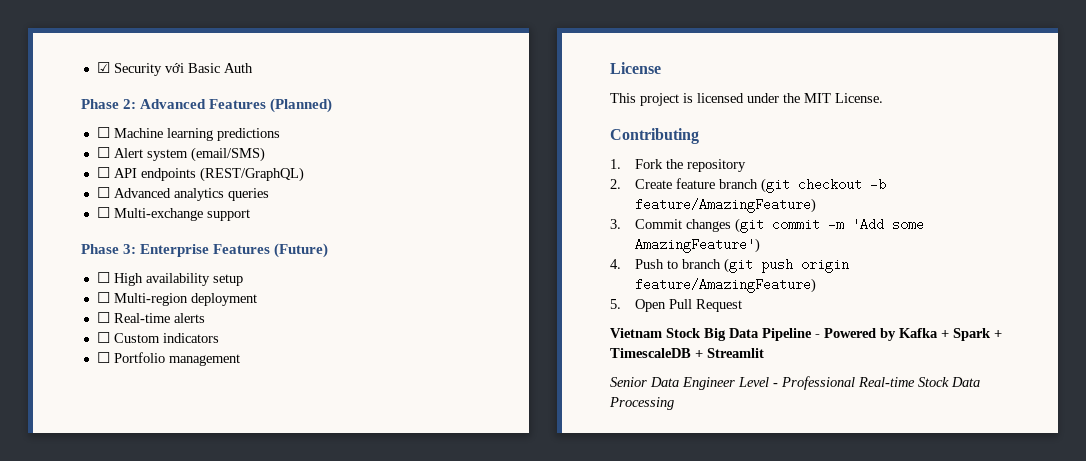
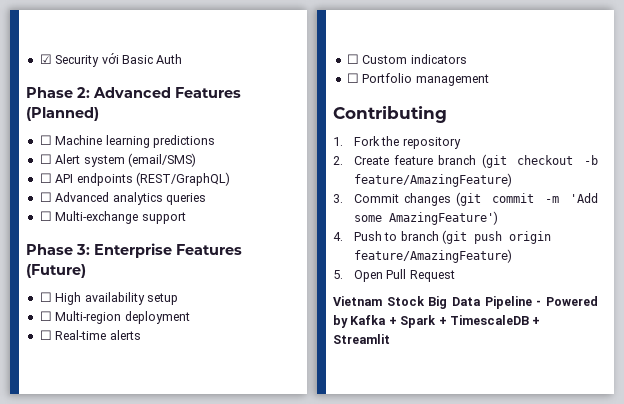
[610,62,661,74] [610,93,883,106] // License // This project is licensed under the MIT License. -> (489, 80) none
[610,376,980,390] [609,397,674,410] // Senior Data Engineer Level - Professional Real-time Stock Data Processing -> (390, 339) none

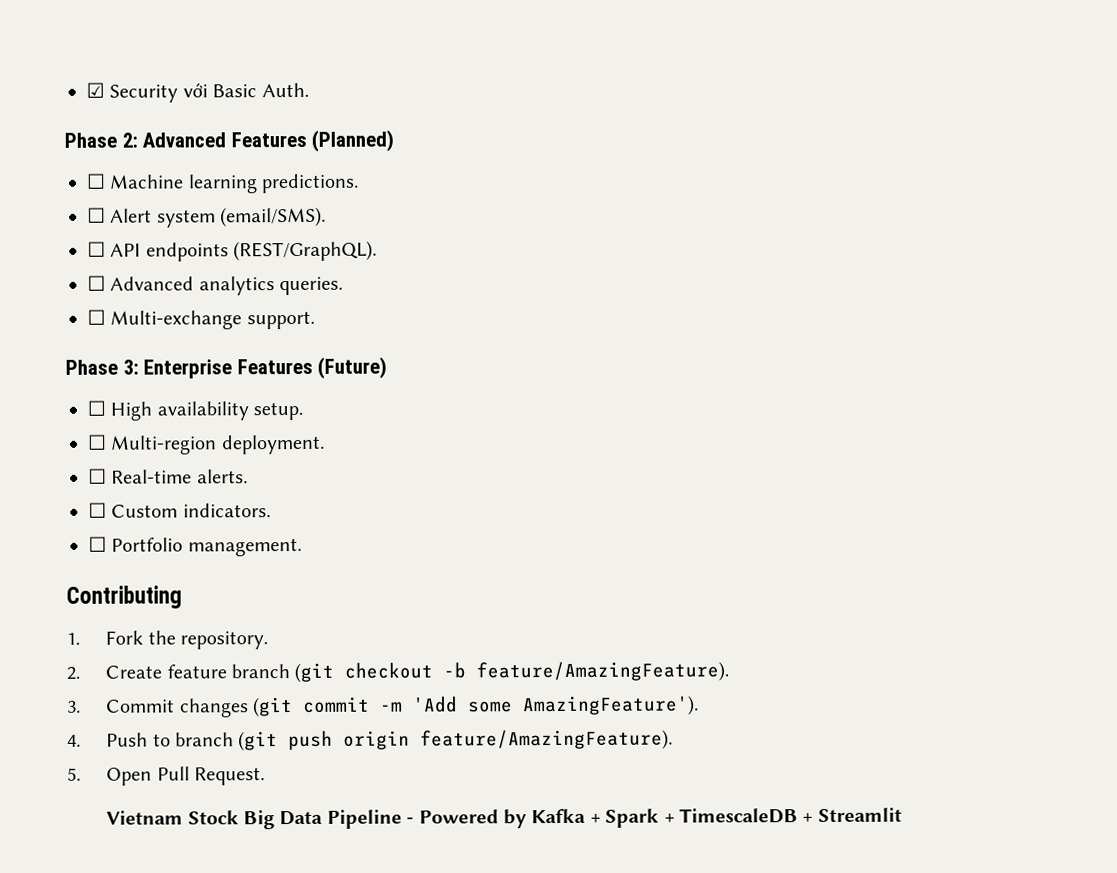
[156,54,183,64] Auth -> [261,82,309,98] Auth.
[152,135,215,148] predictions -> [261,173,360,194] predictions.
[127,153,196,167] (email/SMS) -> [220,206,327,228] (email/SMS).
[135,172,230,186] (REST/GraphQL) -> [233,240,378,262] (REST/GraphQL).
[165,193,206,205] queries -> [279,276,344,296] queries.
[141,212,186,224] support -> [246,310,315,330] support.
[146,293,178,305] setup -> [253,401,304,421] setup.
[124,311,190,324] deployment -> [220,434,325,455] deployment.
[109,330,141,340] alerts -> [196,469,248,484] alerts.
[410,54,467,64] indicators -> [182,503,271,518] indicators.
[415,74,489,86] management -> [187,537,302,557] management.
[402,137,461,149] repository -> [180,631,269,650] repository.
[353,173,512,187] feature/AmazingFeature) -> [476,661,730,683] feature/AmazingFeature).
[388,211,498,225] AmazingFeature') -> [522,695,700,717] AmazingFeature').
[353,249,512,263] feature/AmazingFeature) -> [420,729,674,751] feature/AmazingFeature).
[409,270,455,282] Request -> [194,767,266,786] Request.

